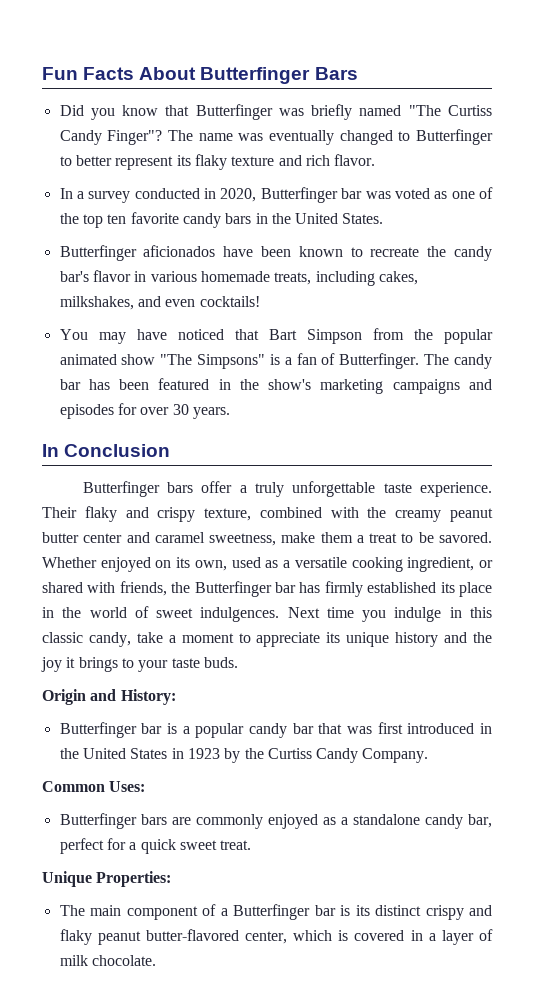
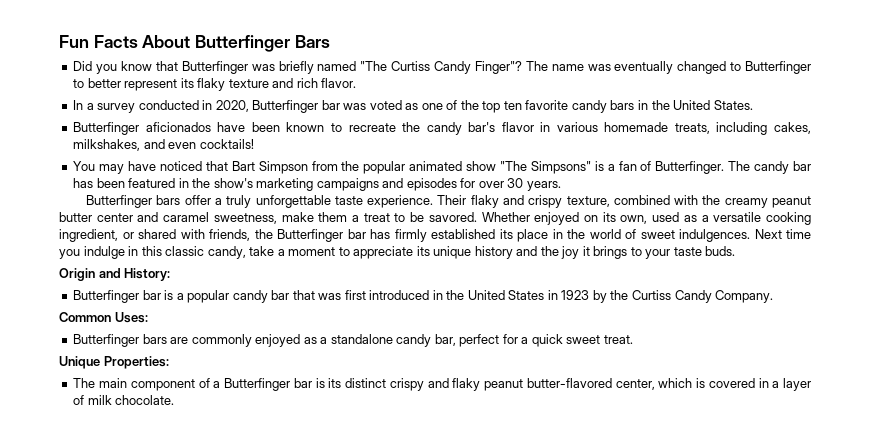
[42,444,171,457] // In Conclusion -> (561, 186) none

